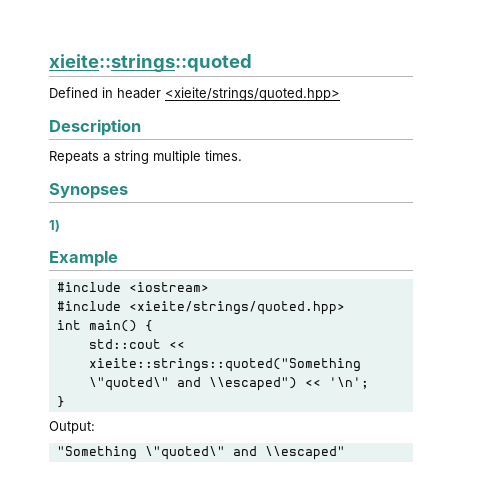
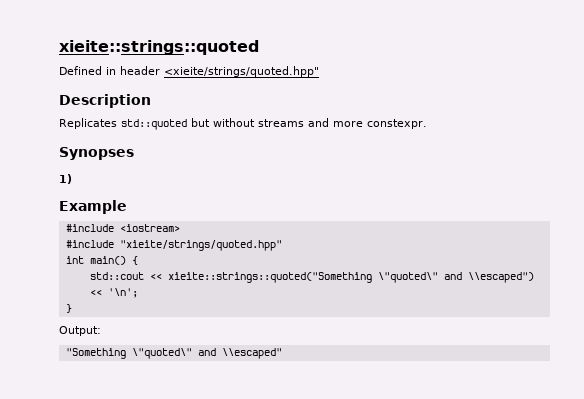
[165,87,340,101] <xieite/strings/quoted.hpp> -> [164,66,319,77] <xieite/strings/quoted.hpp"
[49,150,242,164] Repeats a string multiple times. -> [59,118,427,130] Replicates std::quoted but without streams and more constexpr.
[128,301,345,315] <xieite/strings/quoted.hpp> -> [119,240,282,251] "xieite/strings/quoted.hpp"

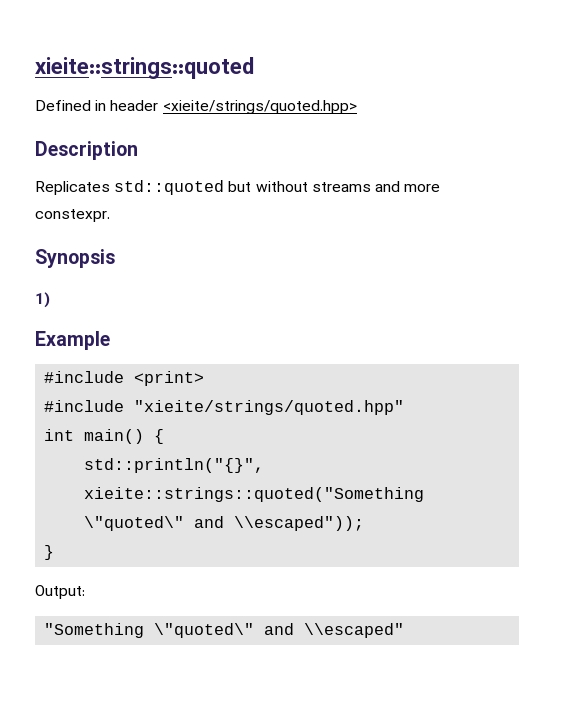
[164,66,319,77] <xieite/strings/quoted.hpp" -> [162,100,357,114] <xieite/strings/quoted.hpp>
[59,147,134,160] Synopses -> [35,249,115,268] Synopsis
[119,224,180,232] <iostream> -> [134,371,205,386] <print>
[89,272,162,280] std::cout << -> [84,458,265,473] std::println("{}",
[467,272,534,283] [89,288,138,298] \\escaped") << '\n'; -> [234,516,365,531] \\escaped"));

